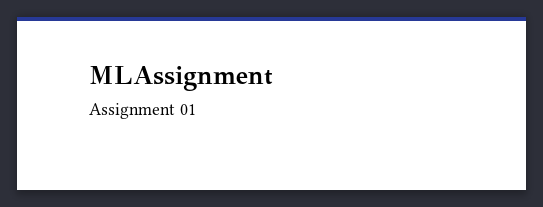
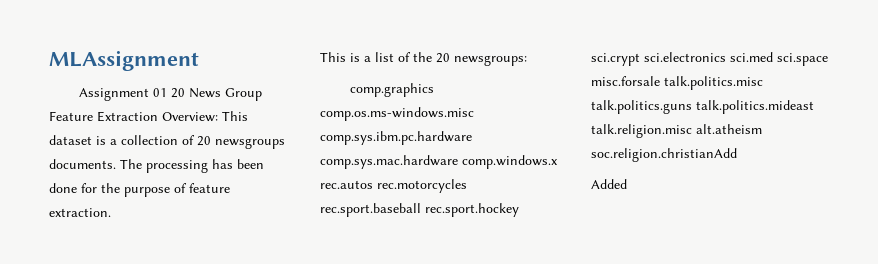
(196, 109) none -> [170,88,262,101] [49,111,248,122] [49,135,285,149] [49,159,264,173] [49,183,230,197] [49,208,111,217] [320,52,527,66] [349,83,434,97] [320,107,474,121] [320,131,472,145] [320,155,558,169] [320,179,467,193] [320,203,519,217] [591,52,828,66] [591,76,763,90] [591,100,814,114] [591,124,762,138] [591,148,737,162] [591,179,627,189] 20 News Group Feature Extraction Overview: This dataset is a collection of 20 newsgroups documents. The processing has been done for the purpose of feature extraction. // This is a list of the 20 newsgroups: // comp.graphics comp.os.ms-windows.misc comp.sys.ibm.pc.hardware comp.sys.mac.hardware comp.windows.x rec.autos rec.motorcycles rec.sport.baseball rec.sport.hockey sci.crypt sci.electronics sci.med sci.space misc.forsale talk.politics.misc talk.politics.guns talk.politics.mideast talk.religion.misc alt.atheism soc.religion.christianAdd // Added

